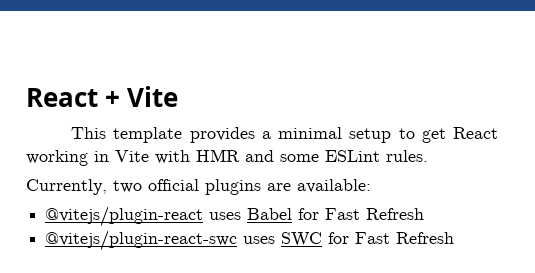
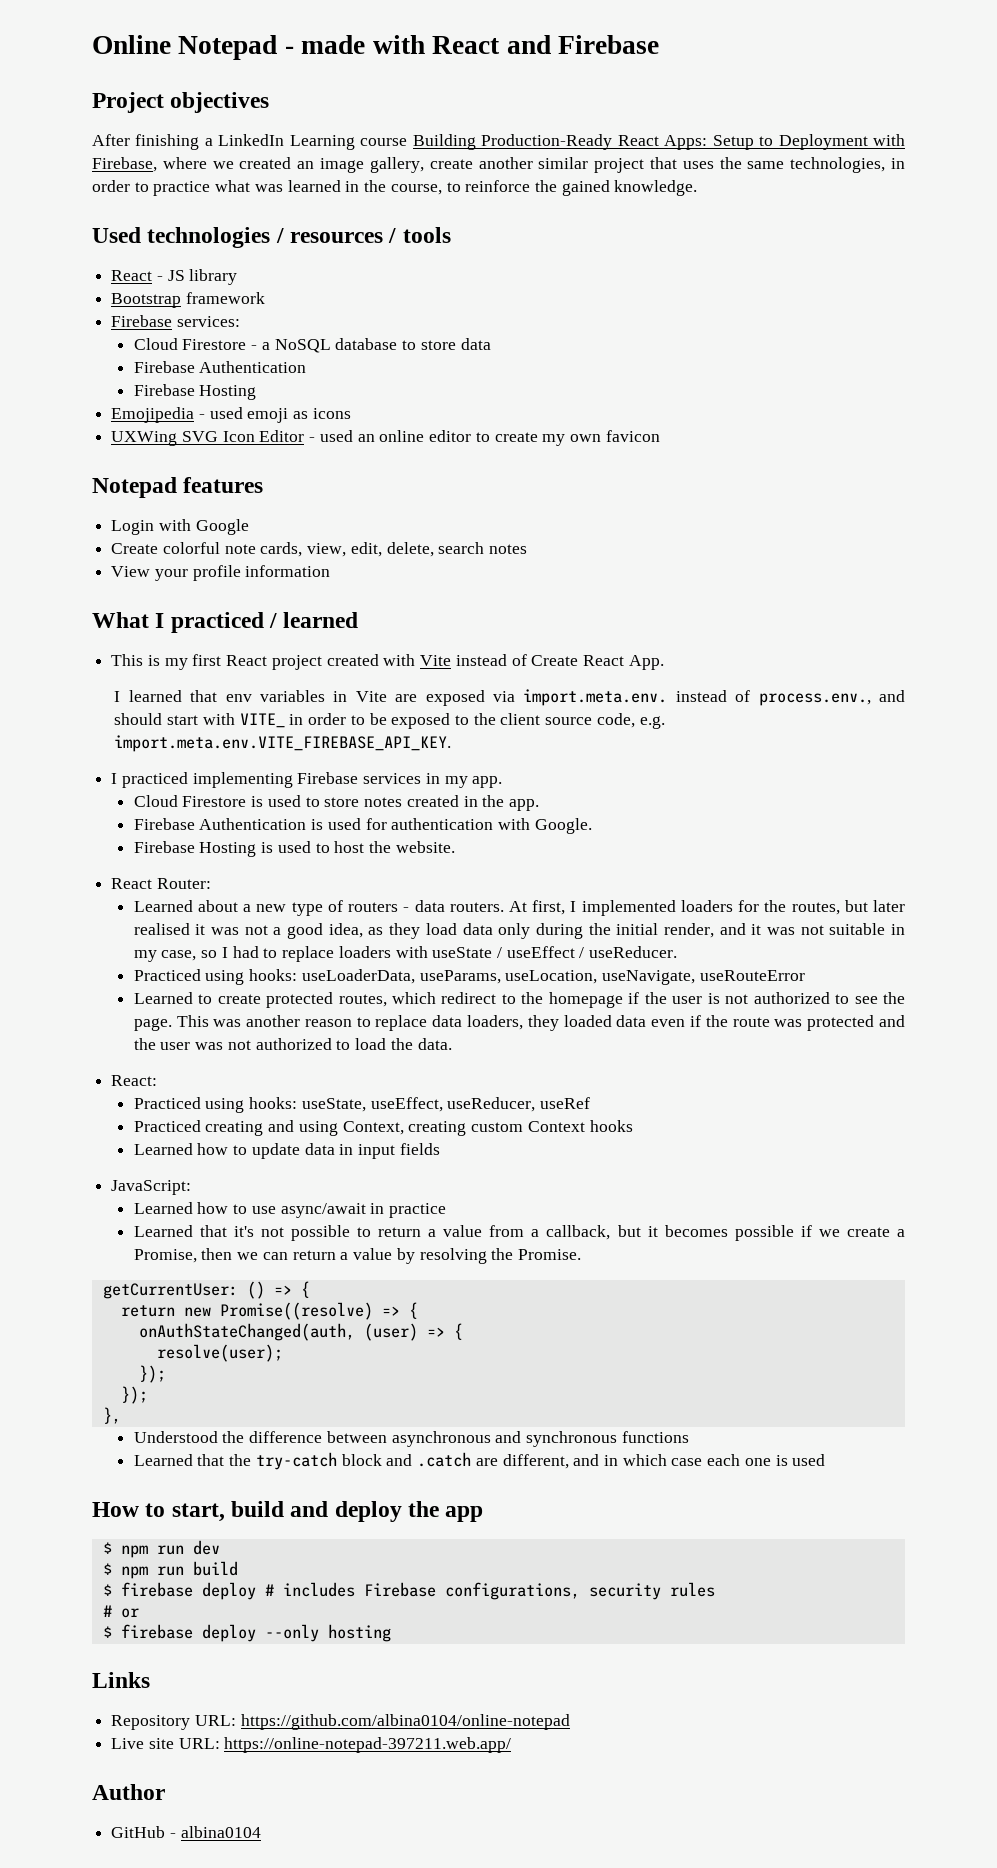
[26,86,179,107] [71,127,498,143] [26,149,428,166] [26,179,371,195] [45,206,425,227] [45,230,455,251] React + Vite // This template provides a minimal setup to get React working in Vite with HMR and some ESLint rules. // Currently, two official plugins are available: // @vitejs/plugin-react uses Babel for Fast Refresh // @vitejs/plugin-react-swc uses SWC for Fast Refresh -> [92,35,659,60] [92,92,270,113] [92,134,905,150] [92,157,905,173] [92,180,698,196] [92,227,451,248] [111,269,238,285] [111,292,265,308] [111,315,240,327] [133,338,491,353] [133,361,307,373] [133,384,257,400] [111,407,351,423] [111,430,660,446] [92,477,264,498] [111,519,249,535] [111,542,528,557] [111,565,331,581] [92,612,359,633] [111,654,664,670] [114,689,906,706] [114,713,665,729] [114,735,452,752] [111,772,503,788] [133,795,539,811] [133,818,592,834] [133,841,455,857] [111,878,211,889] [133,900,905,916] [133,923,906,939] [133,946,678,962] [133,969,805,985] [133,992,905,1008] [133,1015,906,1031] [133,1038,452,1050] [111,1075,158,1086] [133,1097,591,1113] [133,1120,633,1136] [133,1143,440,1159] [111,1180,192,1195] [133,1202,447,1218] [133,1225,906,1241] [133,1248,581,1264] [102,1281,310,1299] [120,1302,418,1320] [138,1323,463,1341] [156,1344,283,1362] [138,1365,166,1383] [120,1386,148,1404] [102,1407,121,1424] [133,1431,689,1447] [133,1452,826,1470] [92,1501,484,1522] [102,1540,220,1558] [102,1561,238,1579] [102,1582,715,1600] [102,1605,139,1618] [102,1624,391,1642] [92,1672,150,1688] [111,1714,570,1730] [111,1737,512,1753] [92,1784,165,1800] [111,1826,261,1838] Online Notepad - made with React and Firebase // Project objectives // After finishing a LinkedIn Learning course Building Production-Ready React Apps: Setup to Deployment with Firebase, where we created an image gallery, create another similar project that uses the same technologies, in order to practice what was learned in the course, to reinforce the gained knowledge. // Used technologies / resources / tools // React - JS library // Bootstrap framework // Firebase services: // Cloud Firestore - a NoSQL database to store data // Firebase Authentication // Firebase Hosting // Emojipedia - used emoji as icons // UXWing SVG Icon Editor - used an online editor to create my own favicon // Notepad features // Login with Google // Create colorful note cards, view, edit, delete, search notes // View your profile information // What I practiced / learned // This is my first React project created with Vite instead of Create React App. // I learned that env variables in Vite are exposed via import.meta.env. instead of process.env., and should start with VITE_ in order to be exposed to the client source code, e.g. import.meta.env.VITE_FIREBASE_API_KEY. // I practiced implementing Firebase services in my app. // Cloud Firestore is used to store notes created in the app. // Firebase Authentication is used for authentication with Google. // Firebase Hosting is used to host the website. // React Router: // Learned about a new type of routers - data routers. At first, I implemented loaders for the routes, but later realised it was not a good idea, as they load data only during the initial render, and it was not suitable in my case, so I had to replace loaders with useState / useEffect / useReducer. // Practiced using hooks: useLoaderData, useParams, useLocation, useNavigate, useRouteError // Learned to create protected routes, which redirect to the homepage if the user is not authorized to see the page. This was another reason to replace data loaders, they loaded data even if the route was protected and the user was not authorized to load the data. // React: // Practiced using hooks: useState, useEffect, useReducer, useRef // Practiced creating and using Context, creating custom Context hooks // Learned how to update data in input fields // JavaScript: // Learned how to use async/await in practice // Learned that it's not possible to return a value from a callback, but it becomes possible if we create a Promise, then we can return a value by resolving the Promise. // getCurrentUser: () => { // return new Promise((resolve) => { // onAuthStateChanged(auth, (user) => { // resolve(user); // }); // }); // }, // Understood the difference between asynchronous and synchronous functions // Learned that the try-catch block and .catch are different, and in which case each one is used // How to start, build and deploy the app // $ npm run dev // $ npm run build // $ firebase deploy # includes Firebase configurations, security rules // # or // $ firebase deploy --only hosting // Links // Repository URL: https://github.com/albina0104/online-notepad // Live site URL: https://online-notepad-397211.web.app/ // Author // GitHub - albina0104

